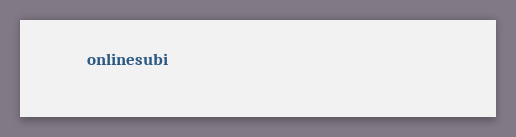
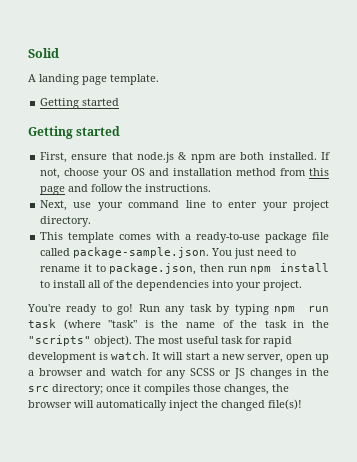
[87,53,168,65] onlinesubi -> [28,48,59,58] [28,74,159,85] [40,98,120,109] [28,126,121,139] [40,152,330,163] [40,168,330,179] [40,184,212,195] [40,200,330,211] [40,216,92,227] [40,232,329,243] [40,247,297,259] [40,263,329,275] [40,280,303,291] [27,304,329,315] [28,319,329,330] [28,335,292,347] [28,351,329,363] [28,368,329,379] [28,384,289,395] [28,399,302,411] Solid // A landing page template. // Getting started // Getting started // First, ensure that node.js & npm are both installed. If not, choose your OS and installation method from this page and follow the instructions. // Next, use your command line to enter your project directory. // This template comes with a ready-to-use package file called package-sample.json. You just need to rename it to package.json, then run npm install to install all of the dependencies into your project. // You're ready to go! Run any task by typing npm run task (where "task" is the name of the task in the "scripts" object). The most useful task for rapid development is watch. It will start a new server, open up a browser and watch for any SCSS or JS changes in the src directory; once it compiles those changes, the browser will automatically inject the changed file(s)!

